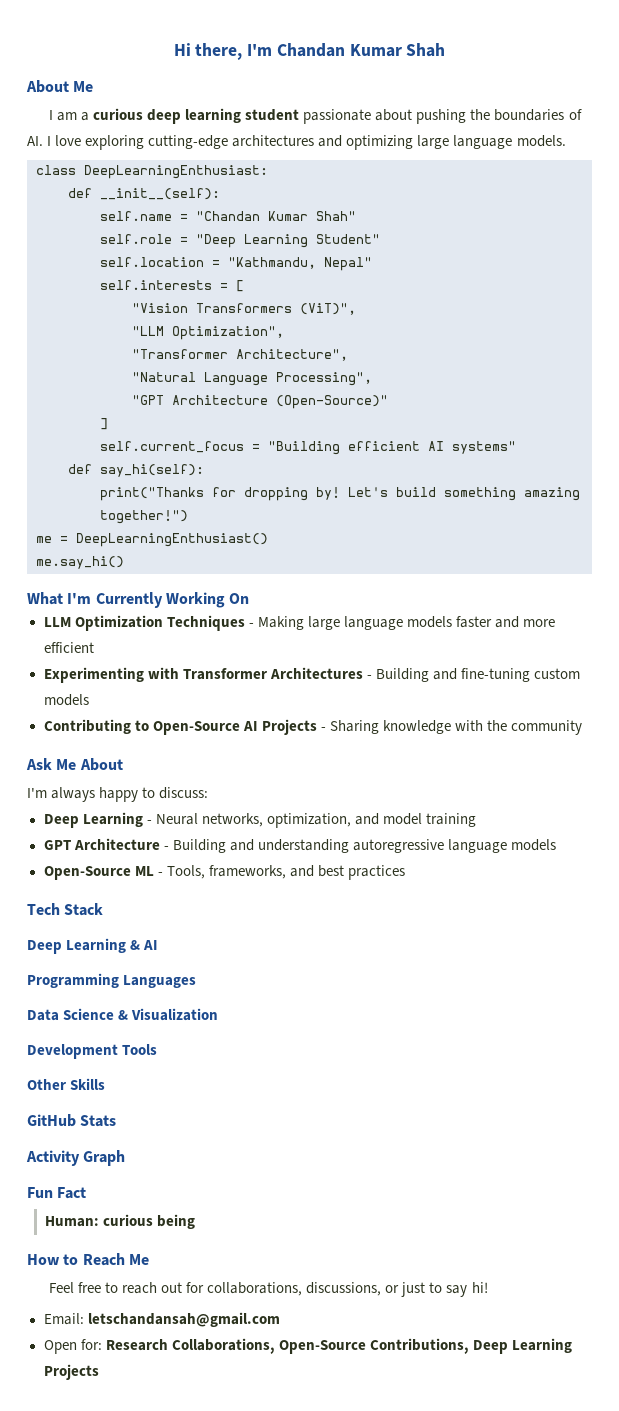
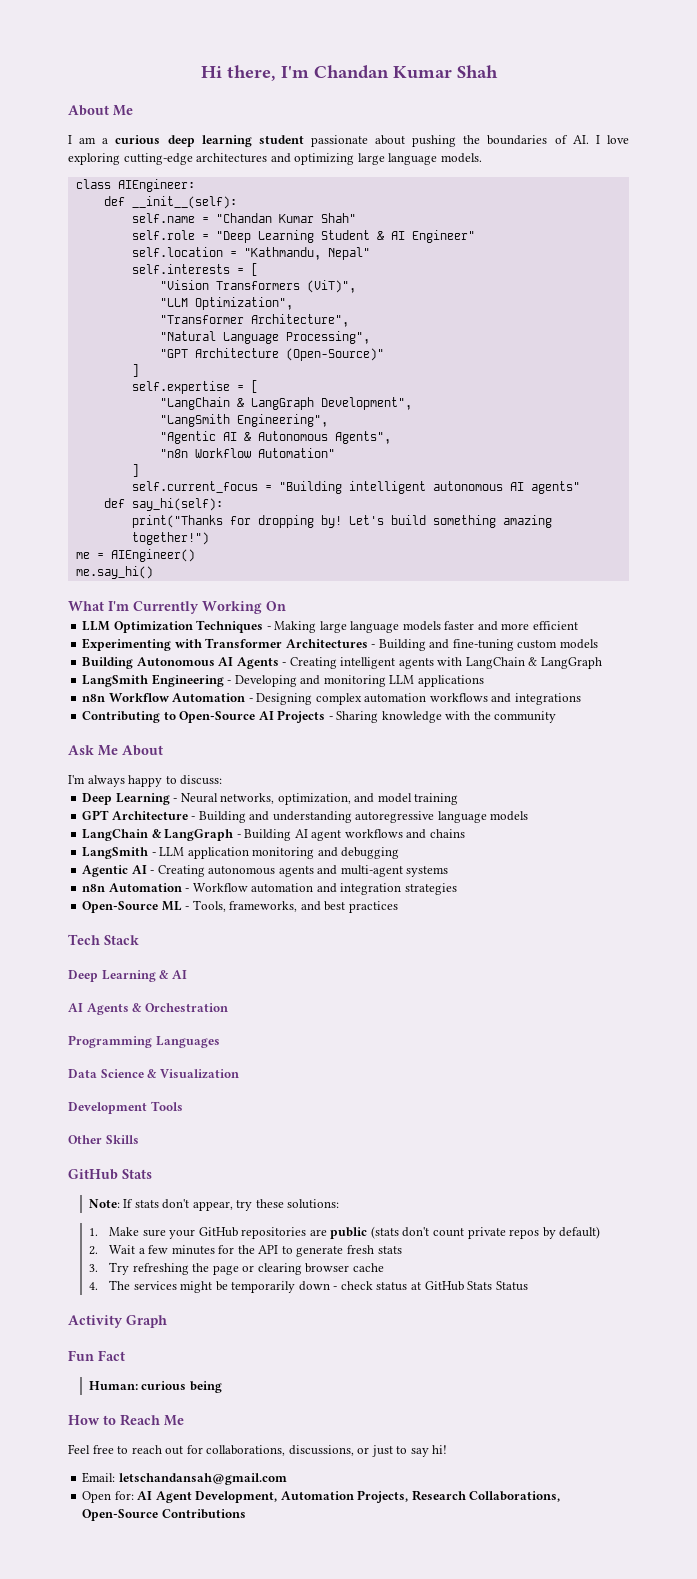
[84,165,268,179] DeepLearningEnthusiast: -> [117,179,195,192] AIEngineer:
[316,234,380,244] Student" -> [320,230,475,243] Student & AI Engineer"
(108, 424) none -> [131,380,258,394] [159,397,412,410] [159,414,328,427] [159,431,391,444] [159,448,335,458] [131,464,139,477] // self.expertise = [ // "LangChain & LangGraph Development", // "LangSmith Engineering", // "Agentic AI & Autonomous Agents", // "n8n Workflow Automation" // ]
[348,441,516,454] efficient AI systems" -> [348,481,580,494] intelligent autonomous AI agents"
[76,533,268,547] DeepLearningEnthusiast() -> [110,549,195,562] AIEngineer()
(89, 700) none -> [82,657,602,669] [82,674,484,687] [82,693,581,705] // Building Autonomous AI Agents - Creating intelligent agents with LangChain & LangGraph // LangSmith Engineering - Developing and monitoring LLM applications // n8n Workflow Automation - Designing complex automation workflows and integrations
(556, 845) none -> [82,829,465,841] [82,847,400,859] [82,865,449,877] [82,883,457,895] // LangChain & LangGraph - Building AI agent workflows and chains // LangSmith - LLM application monitoring and debugging // Agentic AI - Creating autonomous agents and multi-agent systems // n8n Automation - Workflow automation and integration strategies
(159, 945) none -> [68,1003,228,1015] // AI Agents & Orchestration
(117, 1121) none -> [88,1199,340,1211] [88,1226,601,1239] [88,1245,402,1257] [88,1262,384,1275] [88,1280,528,1293] // Note: If stats don't appear, try these solutions: // 1. Make sure your GitHub repositories are public (stats don't count private repos by default) // 2. Wait a few minutes for the API to generate fresh stats // 3. Try refreshing the page or clearing browser cache // 4. The services might be temporarily down - check status at GitHub Stats Status
[105,1338,572,1354] [43,1364,99,1380] Research Collaborations, Open-Source Contributions, Deep Learning Projects -> [137,1490,561,1503] [82,1509,246,1521] AI Agent Development, Automation Projects, Research Collaborations, Open-Source Contributions

